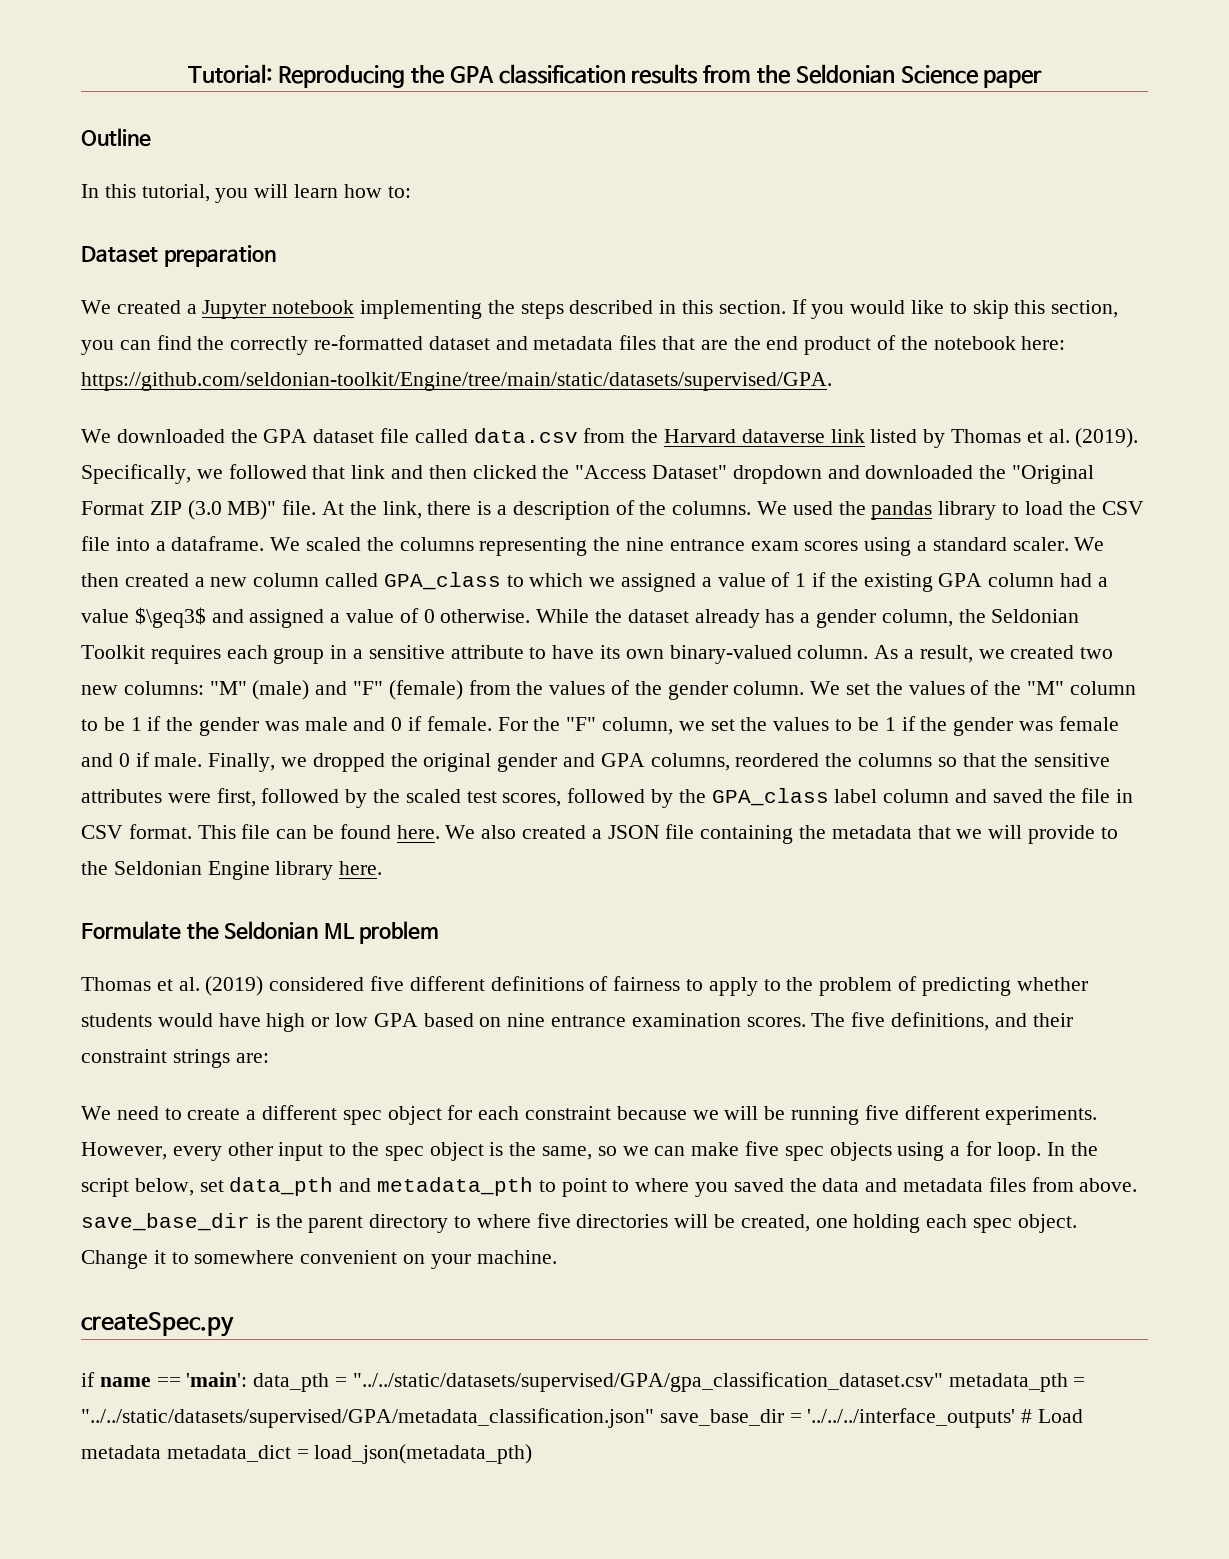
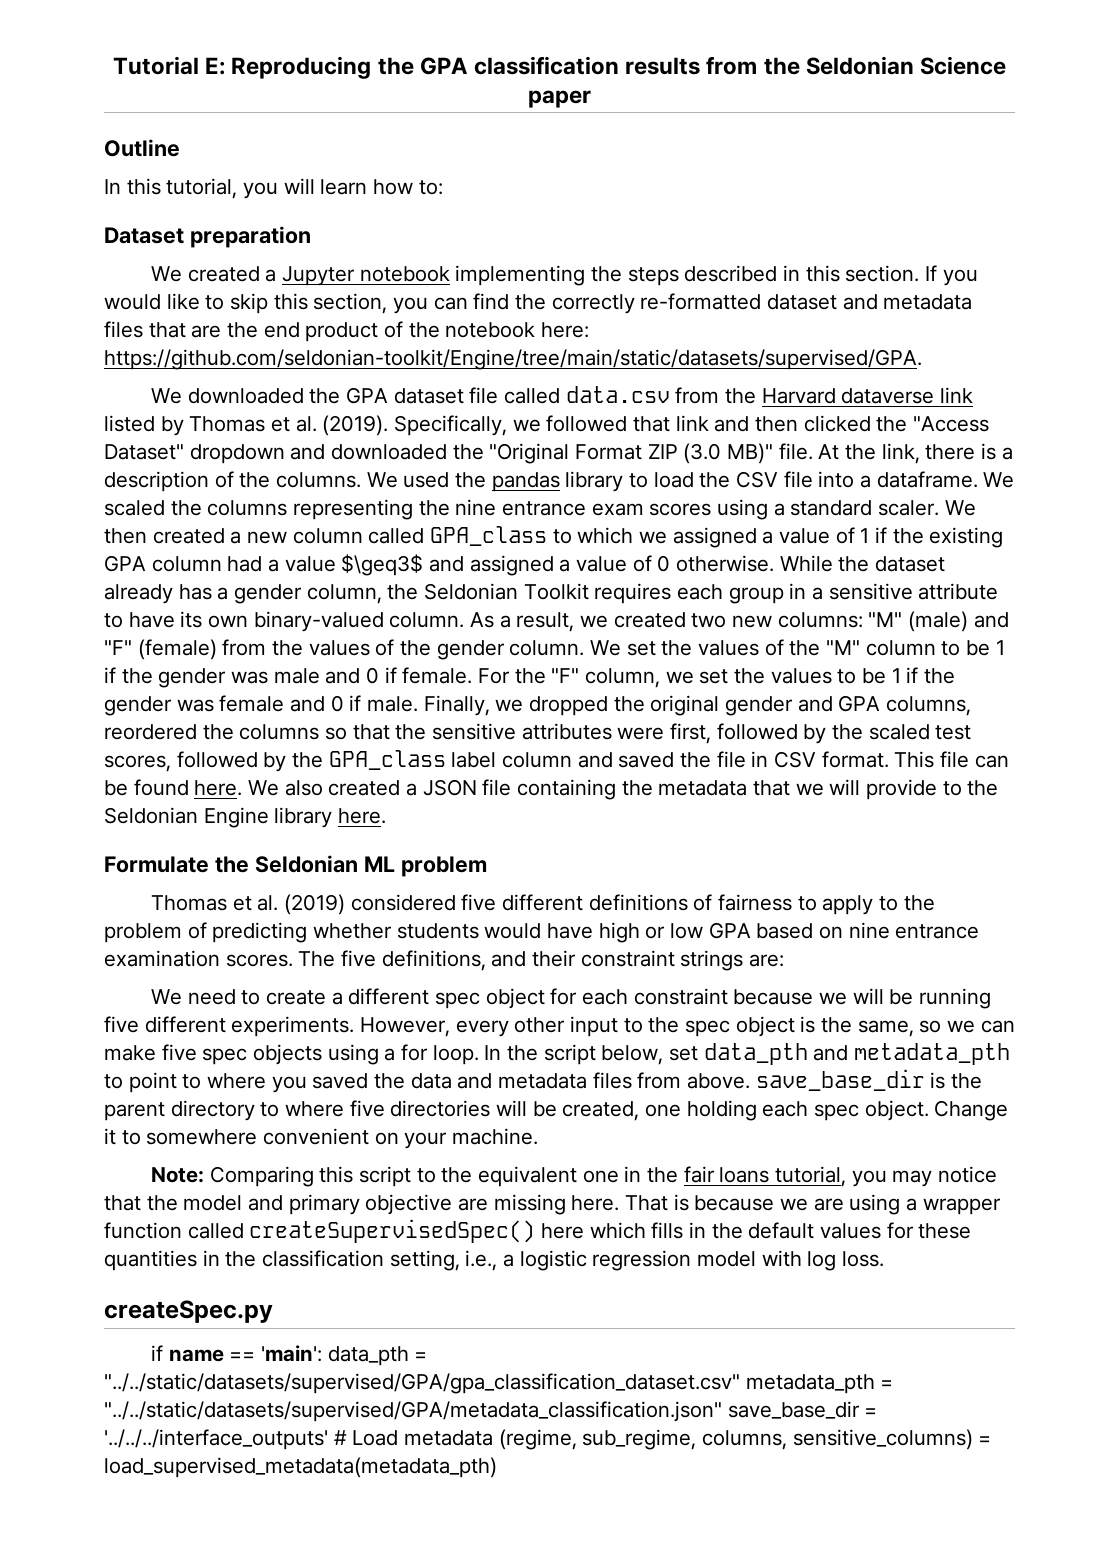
[187,64,273,83] Tutorial: -> [112,56,226,75] Tutorial E:
(557, 1257) none -> [150,1166,997,1187] [104,1194,1001,1215] [104,1219,972,1243] [104,1250,885,1271] // Note: Comparing this script to the equivalent one in the fair loans tutorial, you may notice that the model and primary objective are missing here. That is because we are using a wrapper function called createSupervisedSpec() here which fills in the default values for these quantities in the classification setting, i.e., a logistic regression model with log loss.
[166,1444,533,1464] metadata_dict = load_json(metadata_pth) -> [498,1429,992,1450] [104,1457,497,1478] (regime, sub_regime, columns, sensitive_columns) = load_supervised_metadata(metadata_pth)

